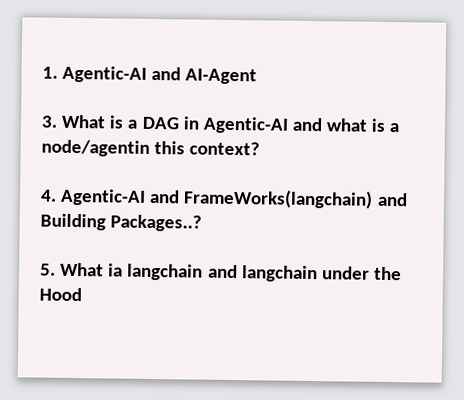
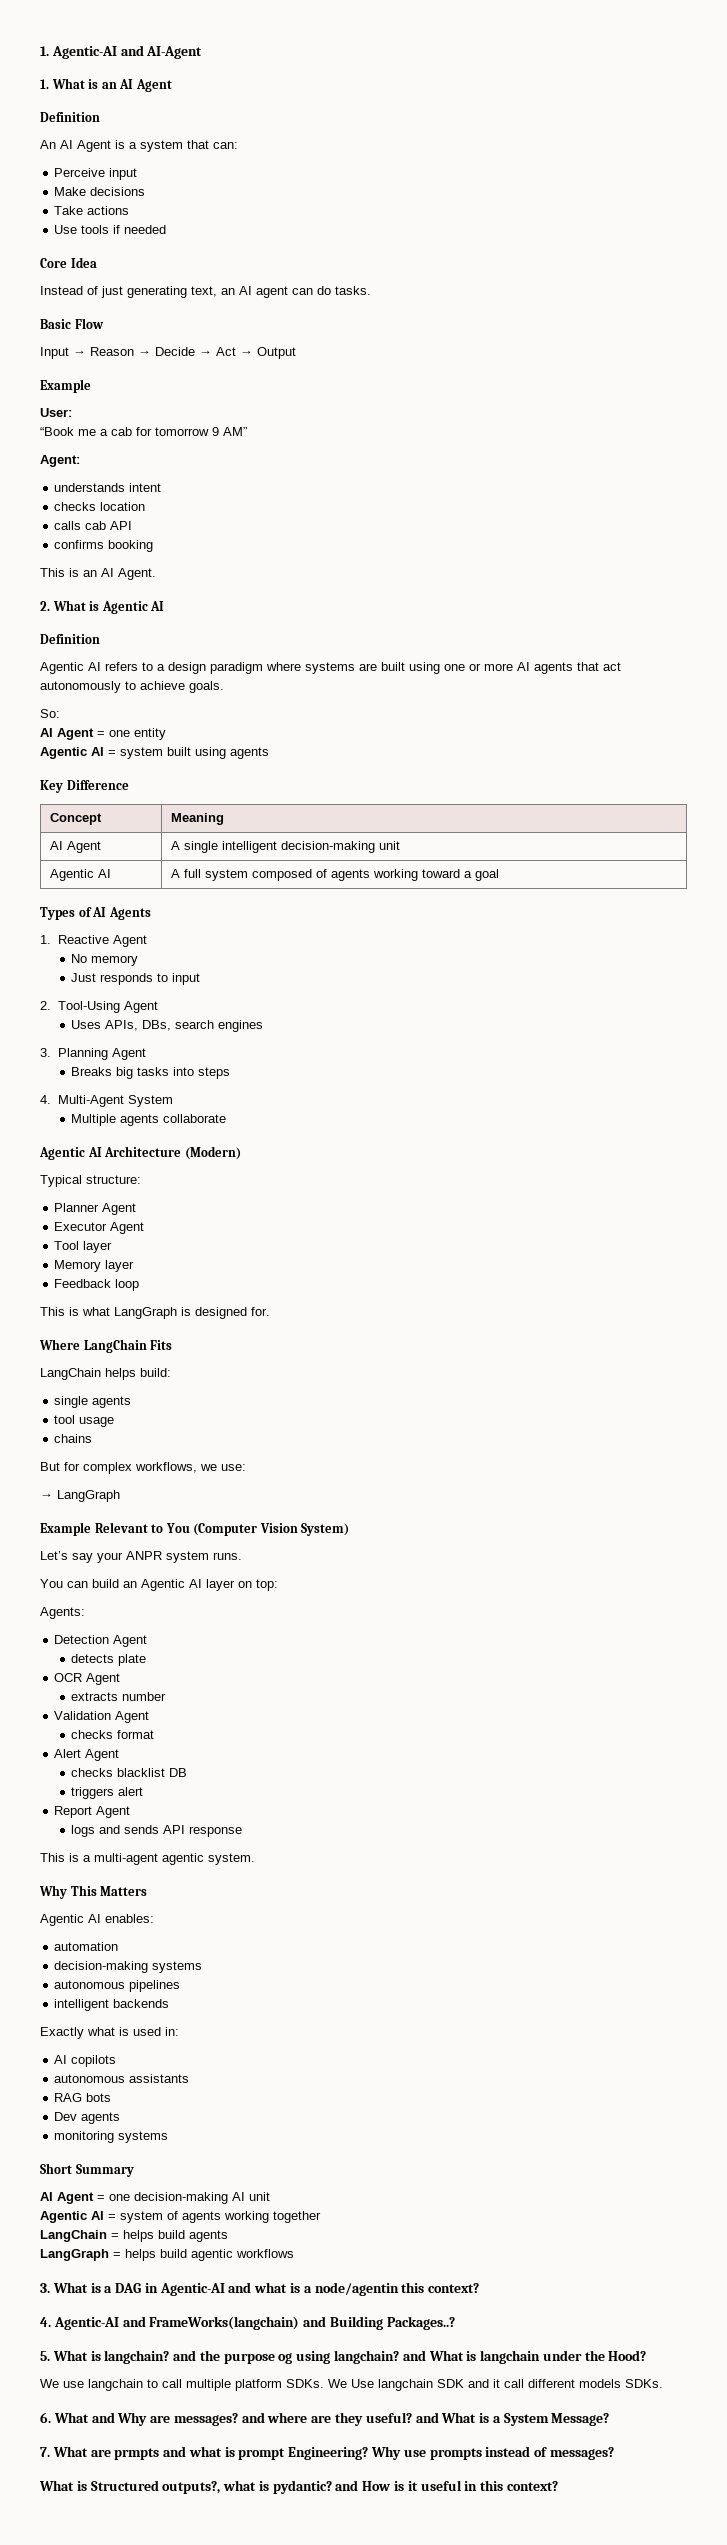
(258, 76) none -> [40,78,172,92] [40,112,100,122] [40,140,238,152] [54,168,138,180] [54,187,146,196] [54,206,130,215] [54,225,167,234] [40,257,97,268] [40,286,371,298] [40,318,104,329] [40,347,296,359] [40,379,91,393] [40,408,72,417] [40,427,247,436] [40,455,80,467] [54,483,162,492] [54,502,146,511] [54,521,133,530] [54,540,154,552] [40,568,156,580] [40,600,165,614] [40,634,100,644] [40,662,621,674] [40,681,224,693] [40,709,60,718] [40,728,166,740] [40,747,269,759] [40,780,129,793] [49,813,102,825] [170,813,224,825] [49,841,101,853] [170,841,400,853] [49,869,111,881] [170,869,499,881] [40,907,151,920] [40,935,147,947] [71,954,139,966] [71,973,201,985] [40,1001,158,1013] [71,1020,264,1032] [40,1048,146,1060] [71,1067,231,1079] [40,1095,173,1107] [71,1114,227,1126] [39,1146,241,1160] [40,1175,141,1187] [54,1203,137,1215] [54,1222,145,1234] [54,1241,113,1253] [54,1260,135,1272] [54,1279,140,1291] [40,1307,270,1319] [39,1339,173,1353] [40,1368,171,1380] [54,1396,132,1408] [54,1415,115,1427] [54,1434,93,1443] [40,1462,246,1474] [40,1490,120,1502] [40,1522,350,1536] [40,1551,242,1563] [40,1579,278,1591] [40,1607,85,1619] [54,1635,148,1647] [71,1654,147,1666] [54,1673,121,1685] [71,1692,167,1701] [54,1711,150,1723] [71,1730,155,1739] [54,1749,120,1761] [71,1768,188,1777] [71,1787,144,1799] [54,1806,131,1818] [71,1825,243,1837] [40,1853,255,1865] [39,1885,148,1899] [40,1914,154,1926] [54,1942,119,1951] [54,1961,203,1973] [54,1980,181,1992] [54,1999,170,2011] [40,2027,179,2039] [54,2055,117,2067] [54,2074,190,2083] [54,2093,112,2102] [54,2112,121,2124] [54,2131,169,2143] [40,2163,134,2177] [40,2192,270,2204] [40,2211,321,2223] [40,2230,228,2242] [40,2249,294,2261] // 1. What is an AI Agent // Definition // An AI Agent is a system that can: // Perceive input // Make decisions // Take actions // Use tools if needed // Core Idea // Instead of just generating text, an AI agent can do tasks. // Basic Flow // Input → Reason → Decide → Act → Output // Example // User: // “Book me a cab for tomorrow 9 AM” // Agent: // understands intent // checks location // calls cab API // confirms booking // This is an AI Agent. // 2. What is Agentic AI // Definition // Agentic AI refers to a design paradigm where systems are built using one or more AI agents that act autonomously to achieve goals. // So: // AI Agent = one entity // Agentic AI = system built using agents // Key Difference // Concept | Meaning // AI Agent | A single intelligent decision-making unit // Agentic AI | A full system composed of agents working toward a goal // Types of AI Agents // 1. Reactive Agent // No memory // Just responds to input // 2. Tool-Using Agent // Uses APIs, DBs, search engines // 3. Planning Agent // Breaks big tasks into steps // 4. Multi-Agent System // Multiple agents collaborate // Agentic AI Architecture (Modern) // Typical structure: // Planner Agent // Executor Agent // Tool layer // Memory layer // Feedback loop // This is what LangGraph is designed for. // Where LangChain Fits // LangChain helps build: // single agents // tool usage // chains // But for complex workflows, we use: // → LangGraph // Example Relevant to You (Computer Vision System) // Let’s say your ANPR system runs. // You can build an Agentic AI layer on top: // Agents: // Detection Agent // detects plate // OCR Agent // extracts number // Validation Agent // checks format // Alert Agent // checks blacklist DB // triggers alert // Report Agent // logs and sends API response // This is a multi-agent agentic system. // Why This Matters // Agentic AI enables: // automation // decision-making systems // autonomous pipelines // intelligent backends // Exactly what is used in: // AI copilots // autonomous assistants // RAG bots // Dev agents // monitoring systems // Short Summary // AI Agent = one decision-making AI unit // Agentic AI = system of agents working together // LangChain = helps build agents // LangGraph = helps build agentic workflows
[108,263,402,283] [39,287,82,302] ia langchain and langchain under the Hood -> [90,2350,647,2364] [40,2379,663,2391] [40,2412,610,2426] [40,2446,614,2460] [39,2480,558,2494] is langchain? and the purpose og using langchain? and What is langchain under the Hood? // We use langchain to call multiple platform SDKs. We Use langchain SDK and it call different models SDKs. // 6. What and Why are messages? and where are they useful? and What is a System Message? // 7. What are prmpts and what is prompt Engineering? Why use prompts instead of messages? // What is Structured outputs?, what is pydantic? and How is it useful in this context?

